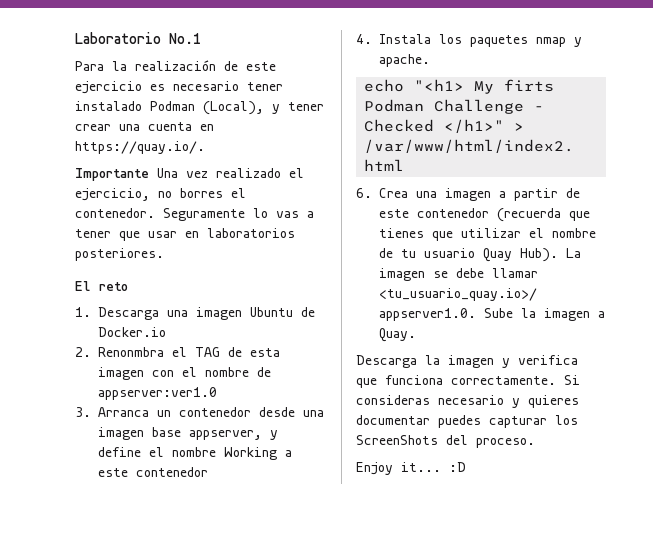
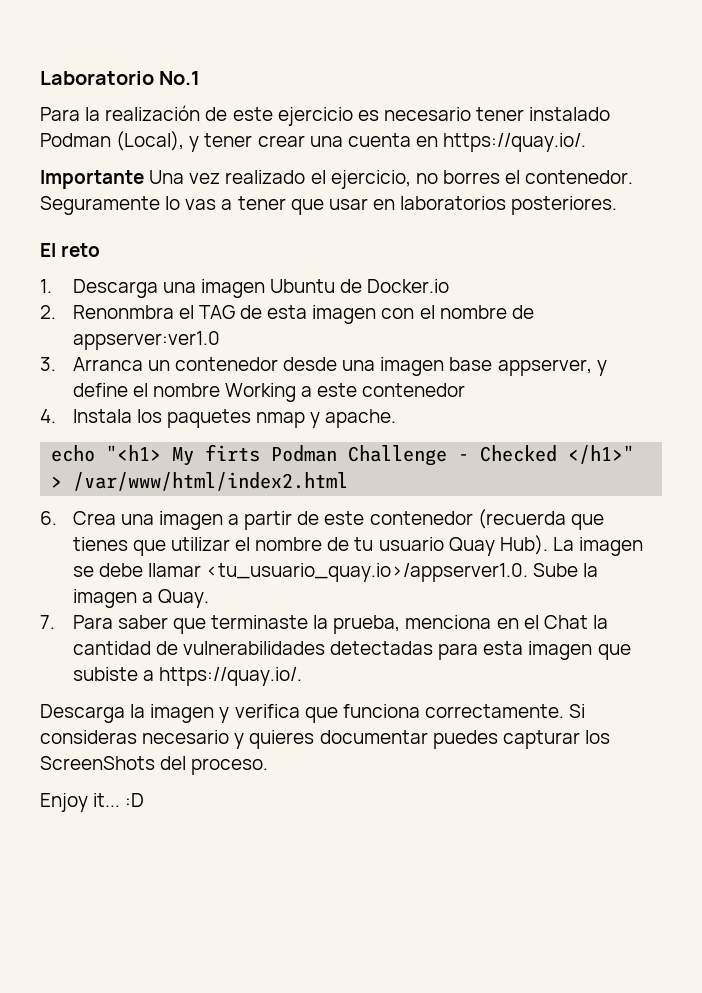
(416, 335) none -> [40,615,608,634] [72,641,631,660] [72,667,302,686] // 7. Para saber que terminaste la prueba, menciona en el Chat la cantidad de vulnerabilidades detectadas para esta imagen que subiste a https://quay.io/.

